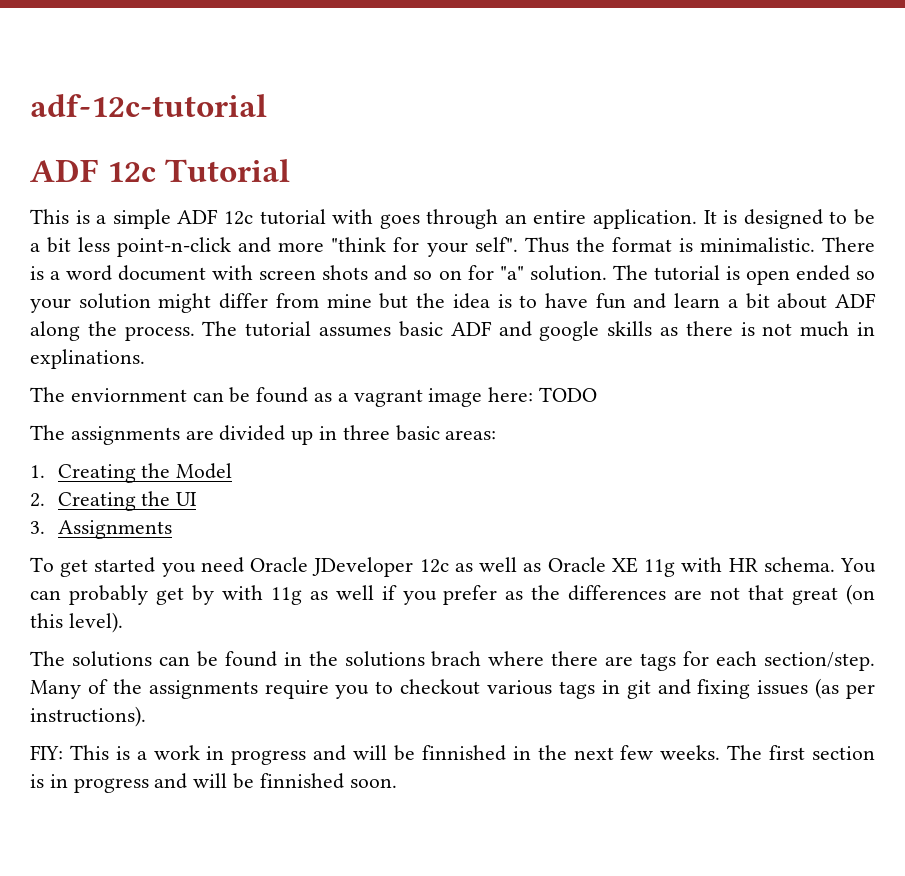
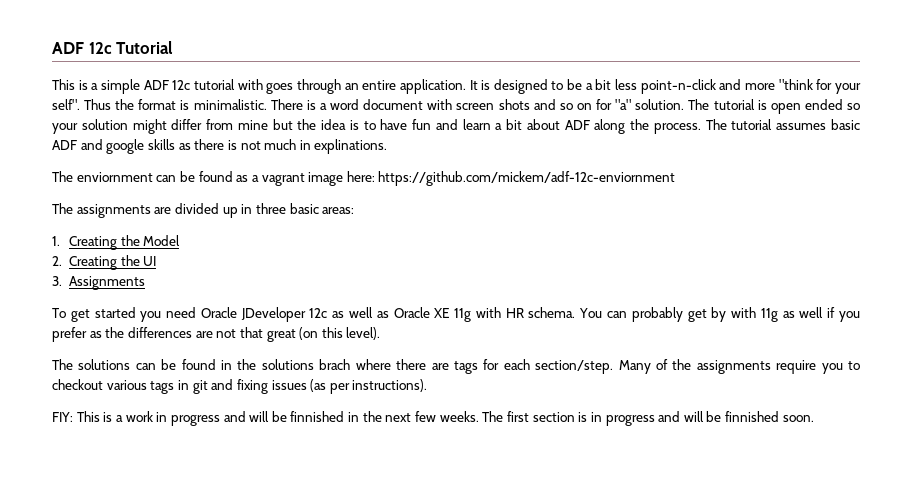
[30,94,267,117] adf-12c-tutorial // -> (52, 48) none
[539,387,598,402] TODO -> [378,171,676,186] https://github.com/mickem/adf-12c-enviornment

